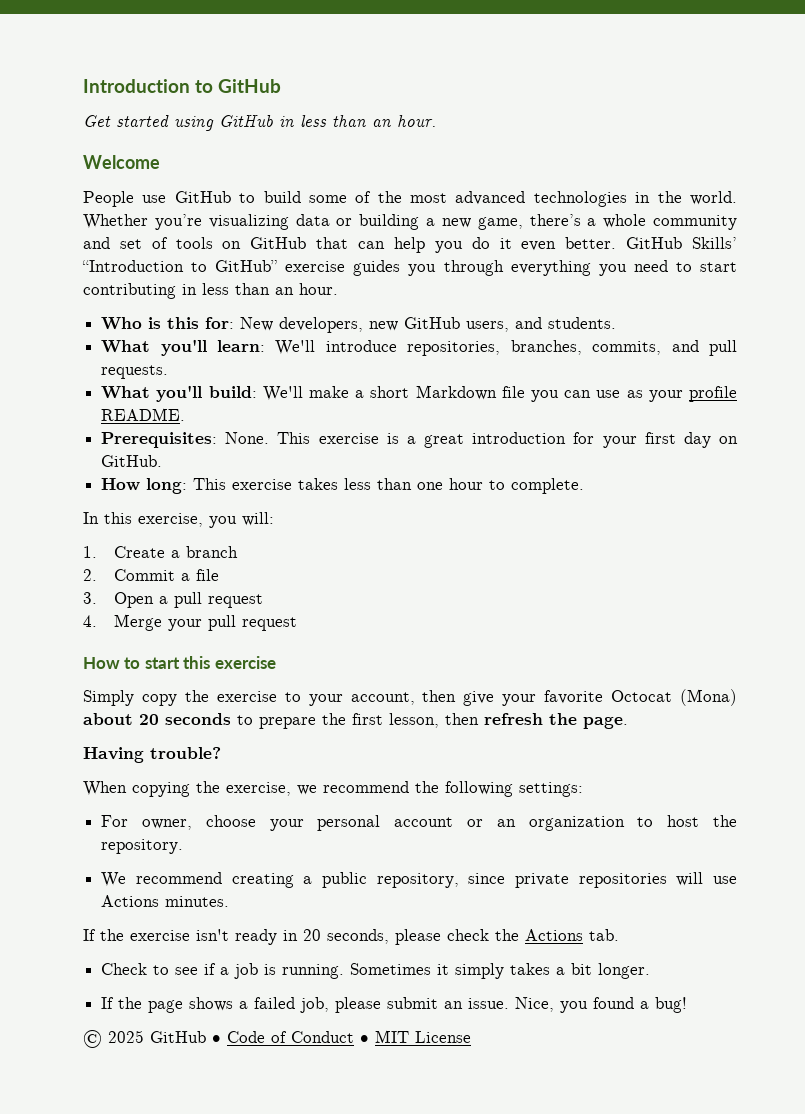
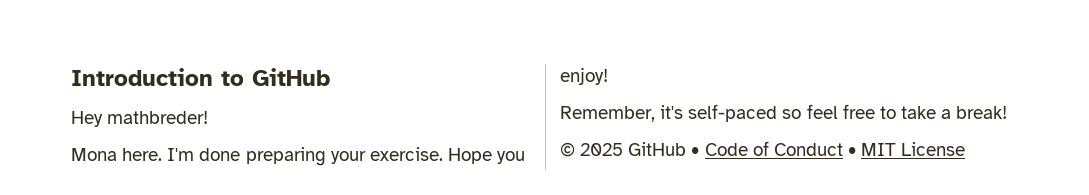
[83,115,436,131] [83,155,160,169] [83,191,737,207] [83,214,737,230] [83,237,738,253] [82,260,737,276] [83,283,338,299] [101,317,617,333] [101,339,738,356] [101,365,169,379] [101,385,737,402] [101,408,186,421] [101,432,739,448] [101,455,163,467] [101,478,585,494] [83,512,274,528] [83,546,239,558] [83,569,220,581] [83,592,264,608] [83,614,298,631] [83,656,276,669] [83,689,737,706] [83,713,628,729] [83,747,221,763] [83,781,583,797] [101,815,737,831] [101,839,184,854] [101,872,737,888] [101,895,230,907] [83,929,619,945] [101,963,651,979] [101,997,688,1013] Get started using GitHub in less than an hour. // Welcome // People use GitHub to build some of the most advanced technologies in the world. Whether you’re visualizing data or building a new game, there’s a whole community and set of tools on GitHub that can help you do it even better. GitHub Skills’ “Introduction to GitHub” exercise guides you through everything you need to start contributing in less than an hour. // Who is this for: New developers, new GitHub users, and students. // What you'll learn: We'll introduce repositories, branches, commits, and pull requests. // What you'll build: We'll make a short Markdown file you can use as your profile README. // Prerequisites: None. This exercise is a great introduction for your first day on GitHub. // How long: This exercise takes less than one hour to complete. // In this exercise, you will: // 1. Create a branch // 2. Commit a file // 3. Open a pull request // 4. Merge your pull request // How to start this exercise // Simply copy the exercise to your account, then give your favorite Octocat (Mona) about 20 seconds to prepare the first lesson, then refresh the page. // Having trouble? // When copying the exercise, we recommend the following settings: // For owner, choose your personal account or an organization to host the repository. // We recommend creating a public repository, since private repositories will use Actions minutes. // If the exercise isn't ready in 20 seconds, please check the Actions tab. // Check to see if a job is running. Sometimes it simply takes a bit longer. // If the page shows a failed job, please submit an issue. Nice, you found a bug! -> [71,111,209,127] [71,147,526,166] [560,67,608,85] [560,104,1008,122] Hey mathbreder! // Mona here. I'm done preparing your exercise. Hope you enjoy! // Remember, it's self-paced so feel free to take a break!

